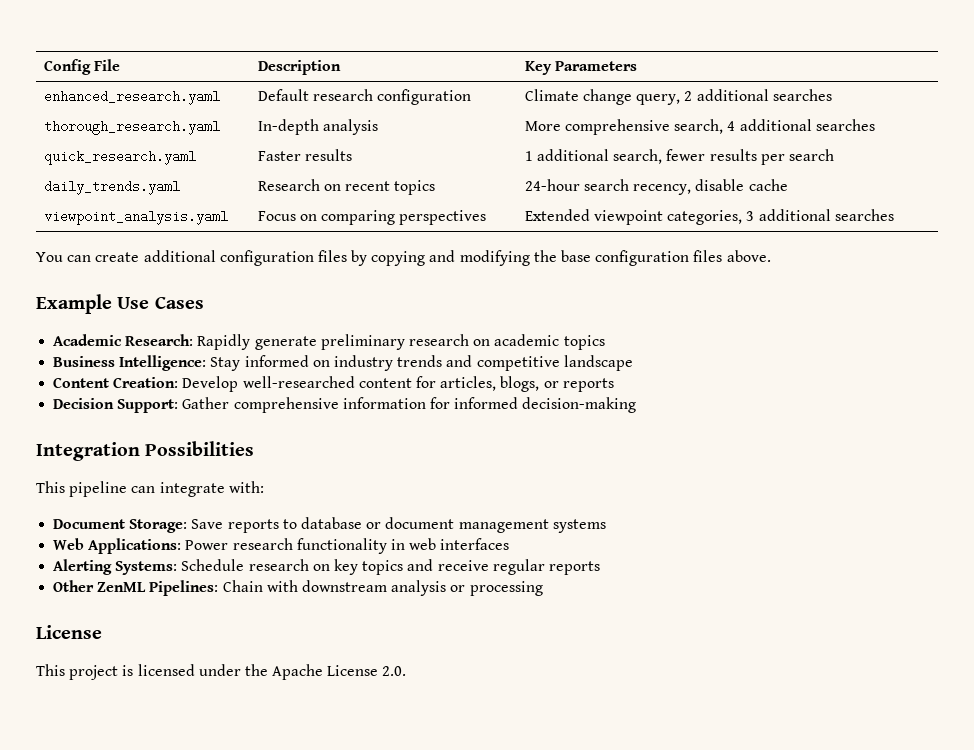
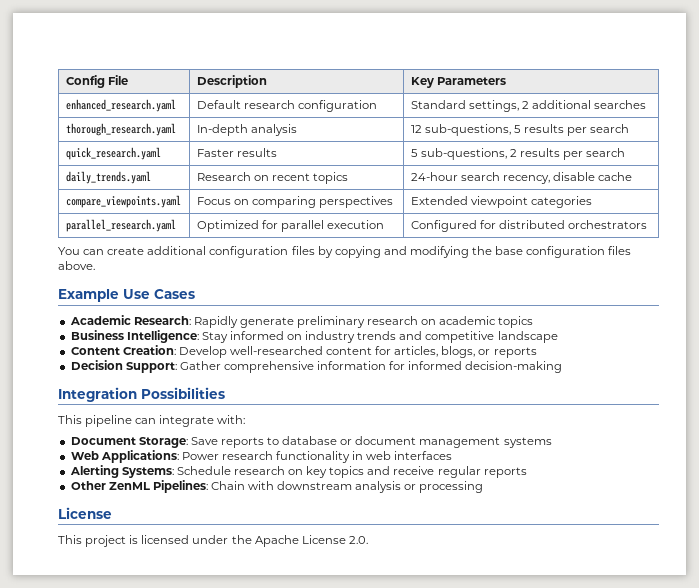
[524,89,681,105] Climate change query, -> [410,100,519,112] Standard settings,
[524,119,875,135] More comprehensive search, 4 additional searches -> [410,124,630,136] 12 sub-questions, 5 results per search
[524,149,706,164] 1 additional search, fewer -> [410,148,517,160] 5 sub-questions, 2
[43,210,228,225] viewpoint_analysis.yaml -> [65,195,181,208] compare_viewpoints.yaml
[667,209,894,225] categories, 3 additional searches -> [530,196,592,208] [65,219,176,232] [196,220,384,232] [410,220,647,232] categories // parallel_research.yaml | Optimized for parallel execution | Configured for distributed orchestrators

